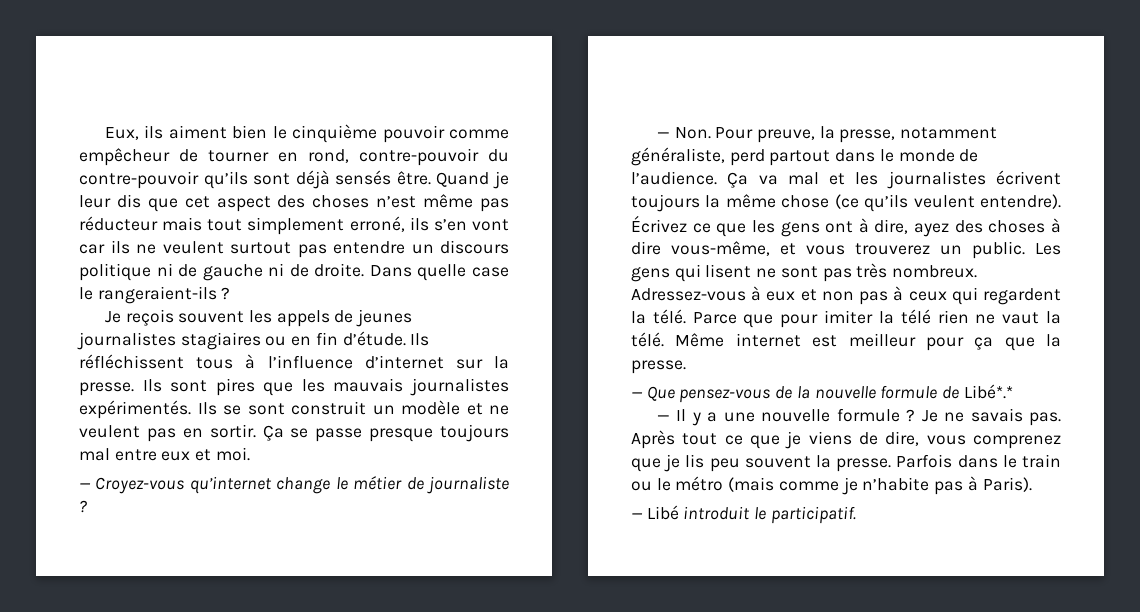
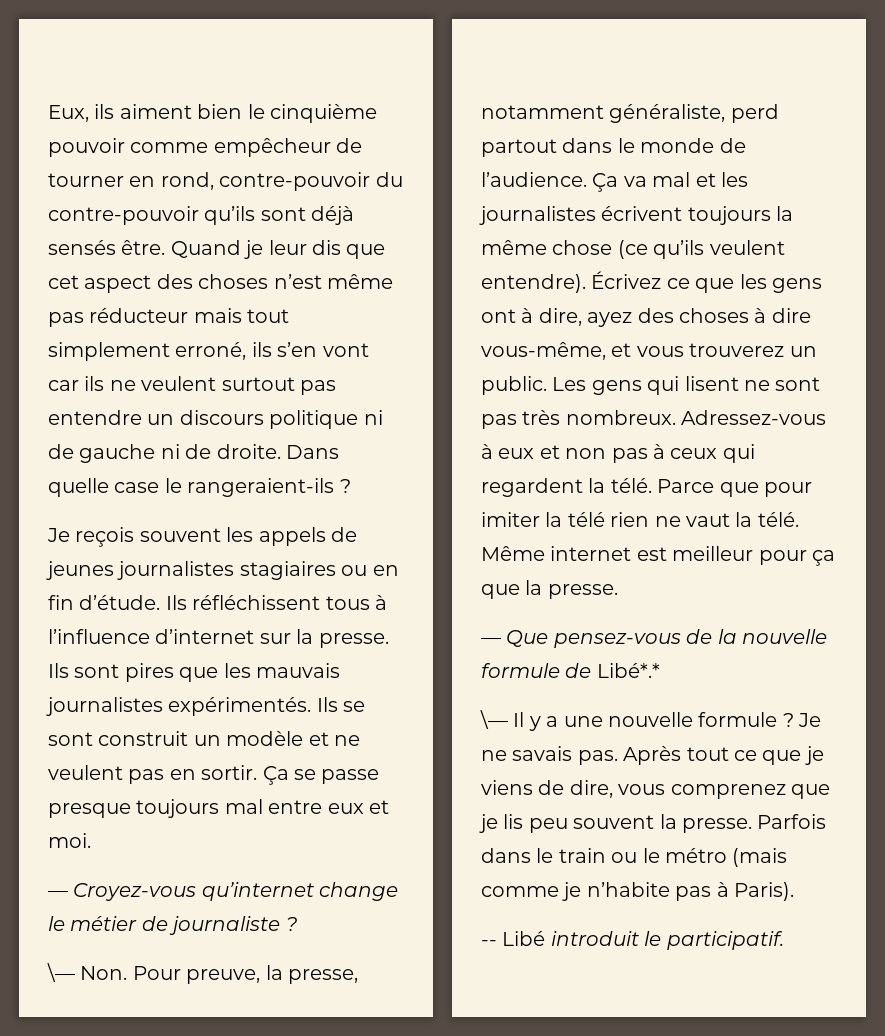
[656,132,670,138] — -> [47,963,75,982] \—
[656,415,670,421] — -> [480,710,508,729] \—
[631,513,643,519] — -> [481,940,497,946] --

